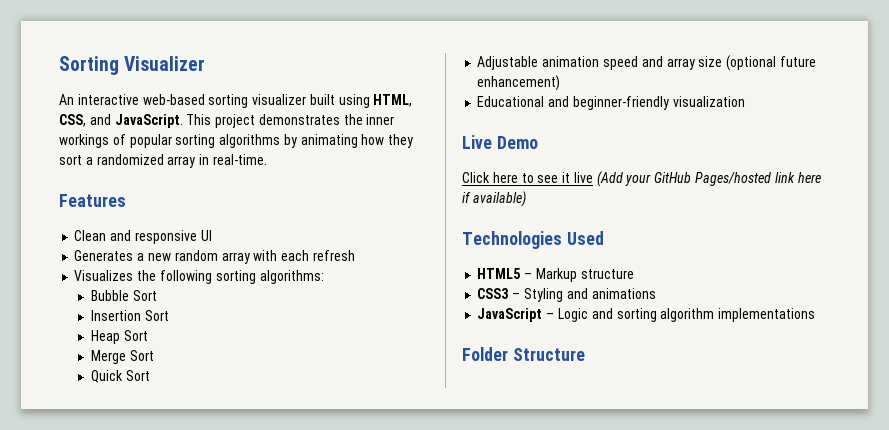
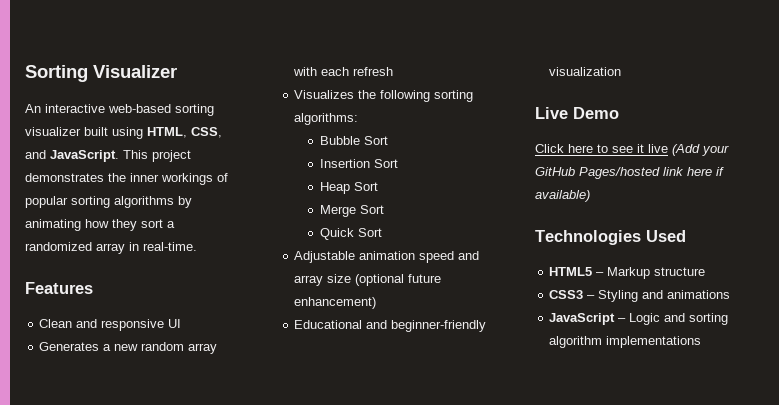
[462,347,585,361] // Folder Structure -> (702, 342) none

